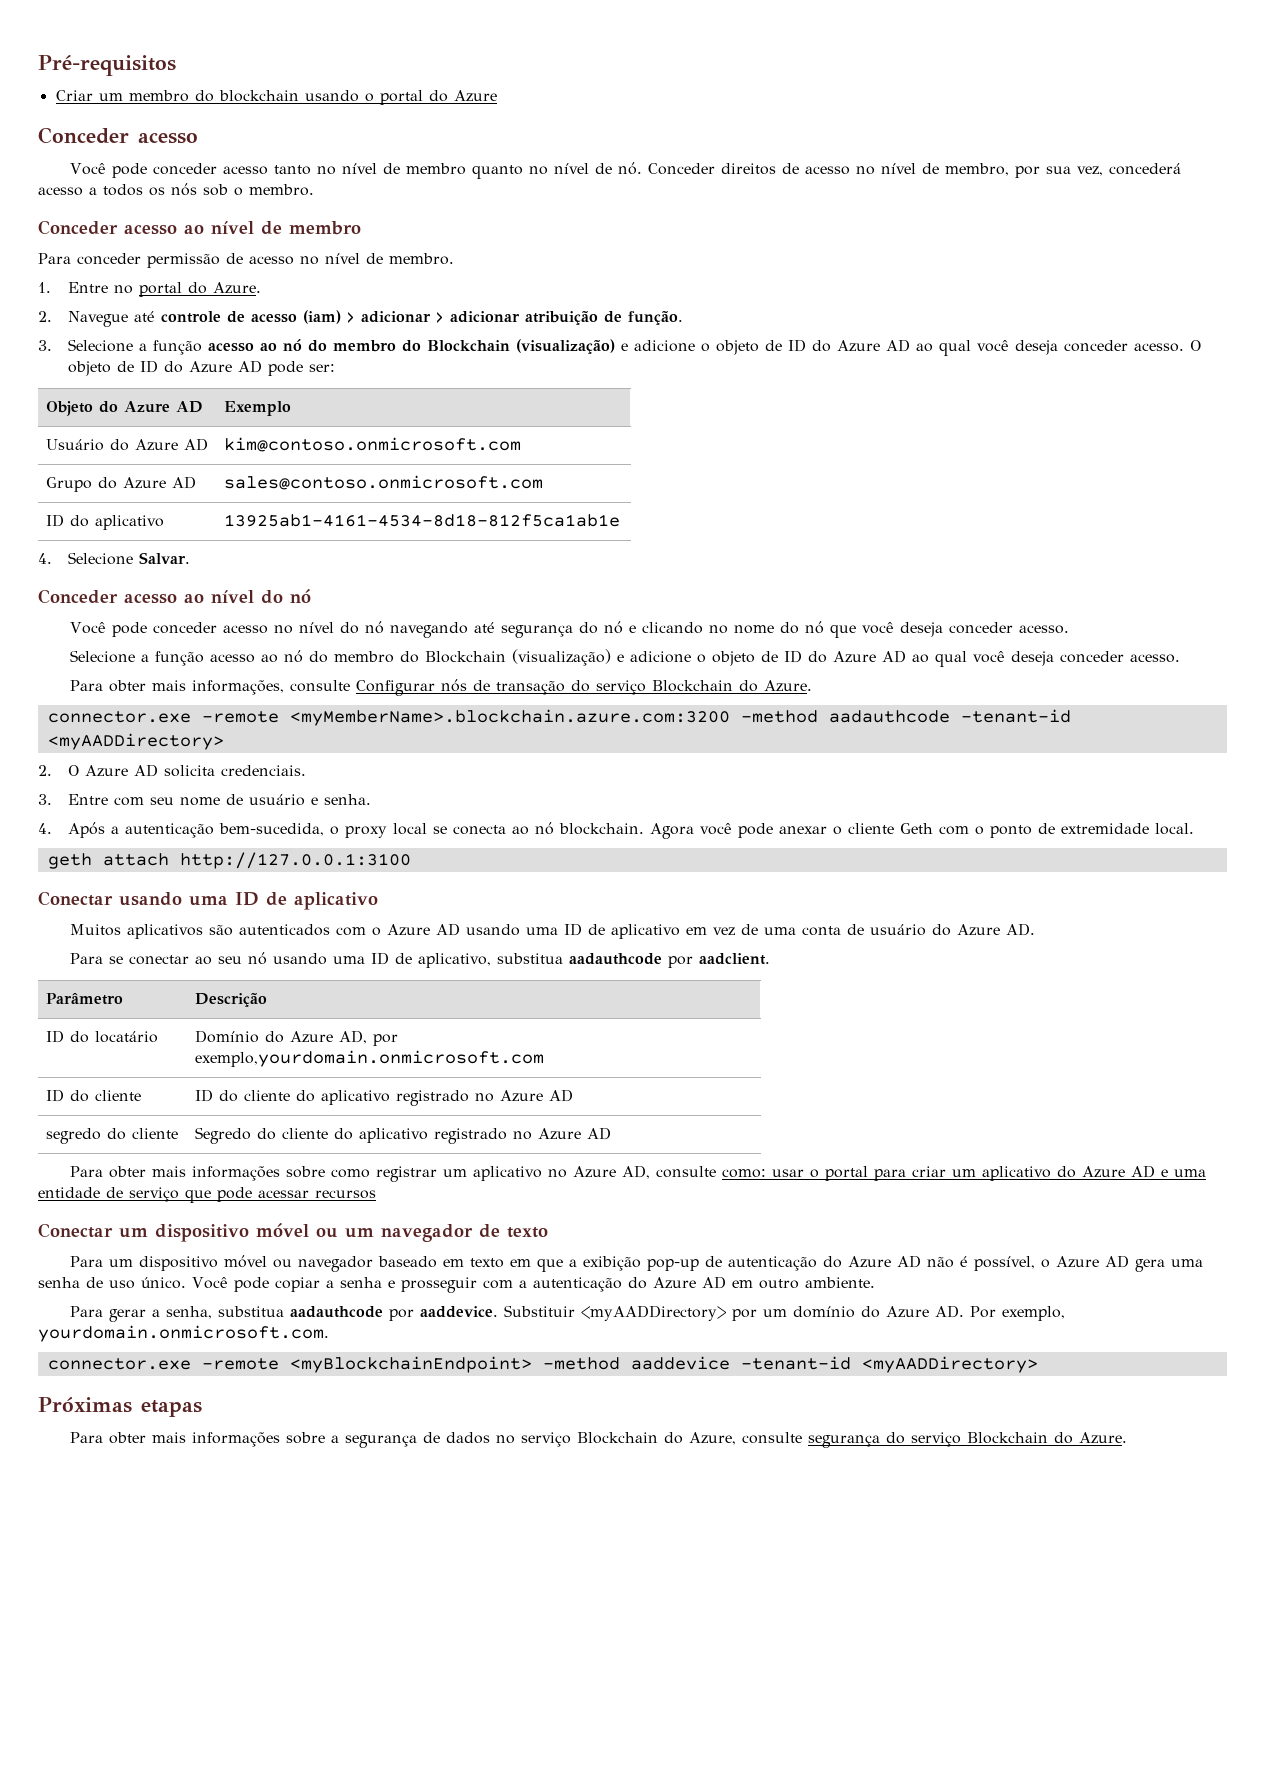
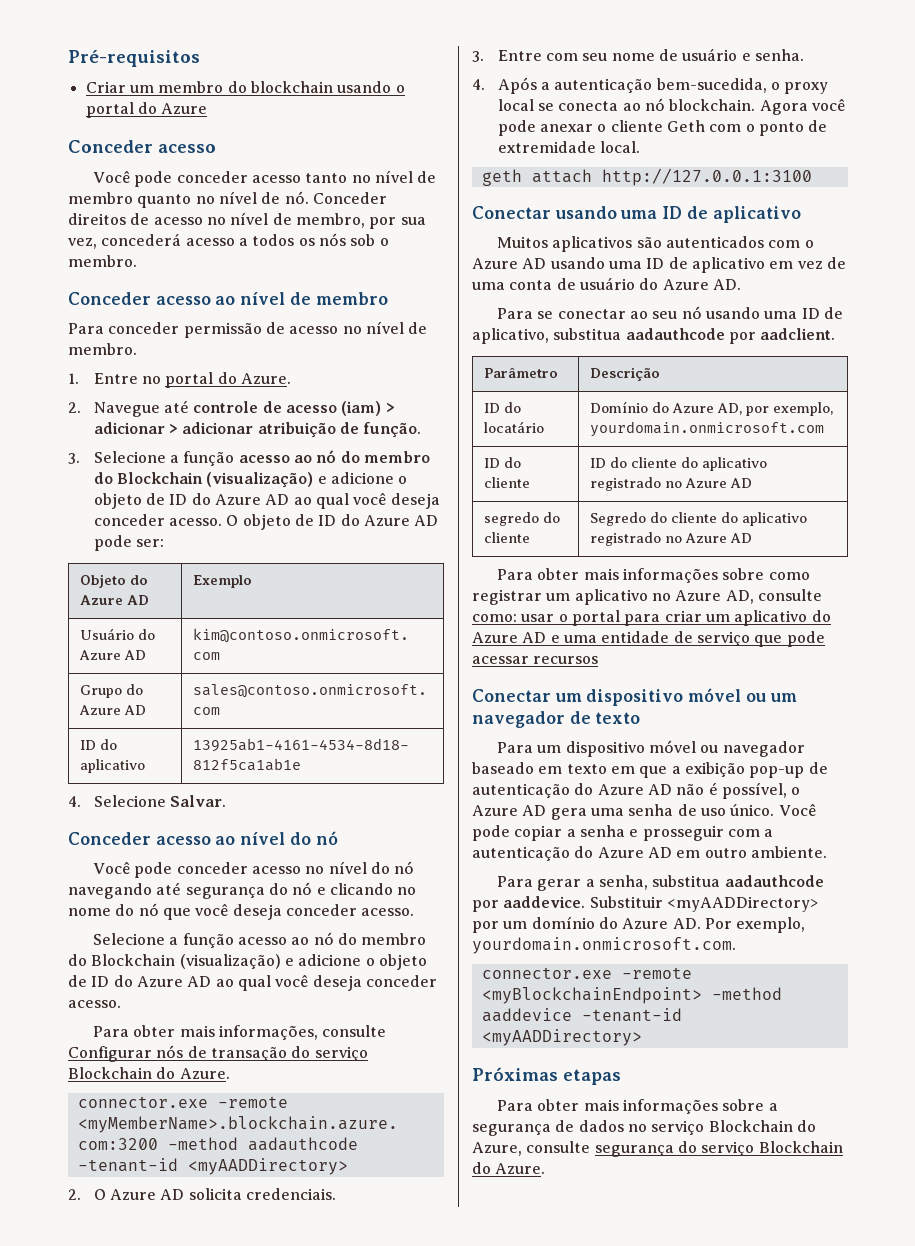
[195,1050,545,1067] exemplo,yourdomain.onmicrosoft.com -> [772,402,833,416] [589,421,824,437] exemplo, yourdomain.onmicrosoft.com

